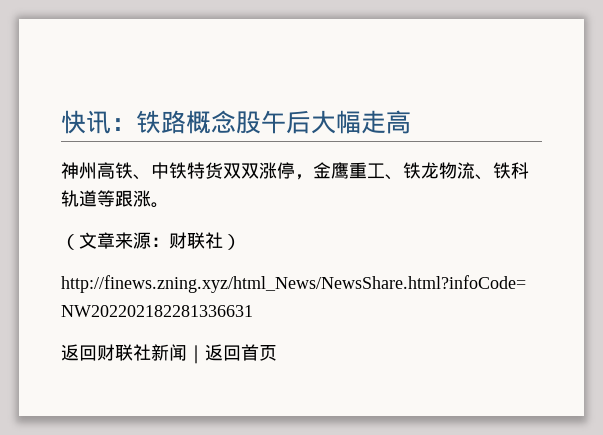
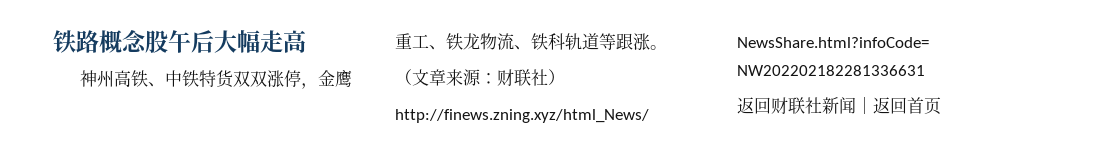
[61,110,136,134] 快讯： -> (53, 41) none

